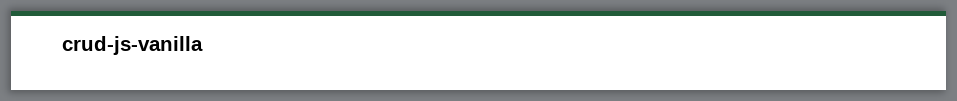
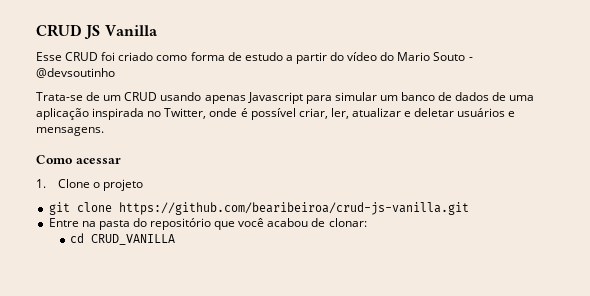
[62,36,203,55] crud-js-vanilla -> [36,24,158,39] [36,52,473,64] [36,68,115,78] [36,92,535,104] [36,108,516,120] [36,127,104,136] [36,155,121,164] [36,179,143,191] [48,202,469,215] [48,218,367,230] [70,233,176,245] CRUD JS Vanilla // Esse CRUD foi criado como forma de estudo a partir do vídeo do Mario Souto - @devsoutinho // Trata-se de um CRUD usando apenas Javascript para simular um banco de dados de uma aplicação inspirada no Twitter, onde é possível criar, ler, atualizar e deletar usuários e mensagens. // Como acessar // 1. Clone o projeto // git clone https://github.com/bearibeiroa/crud-js-vanilla.git // Entre na pasta do repositório que você acabou de clonar: // cd CRUD_VANILLA

